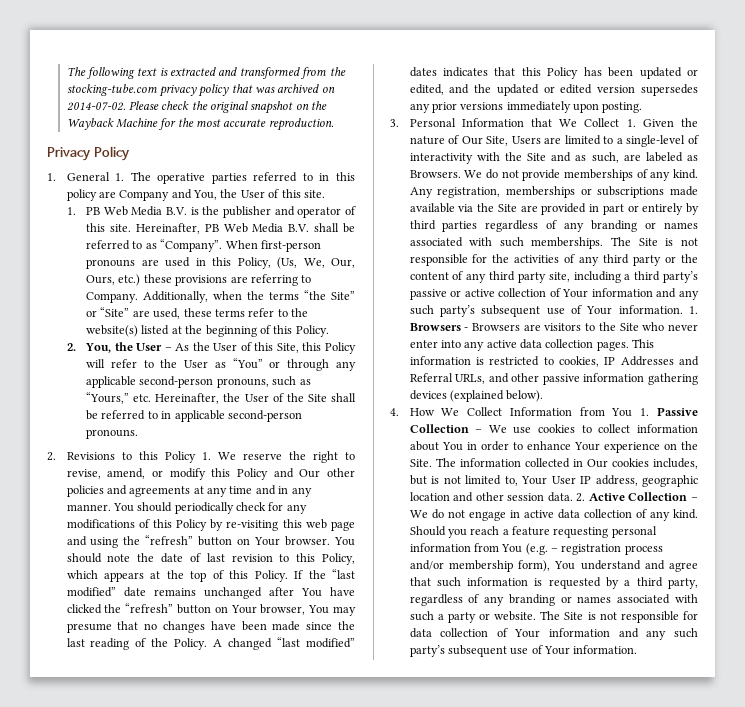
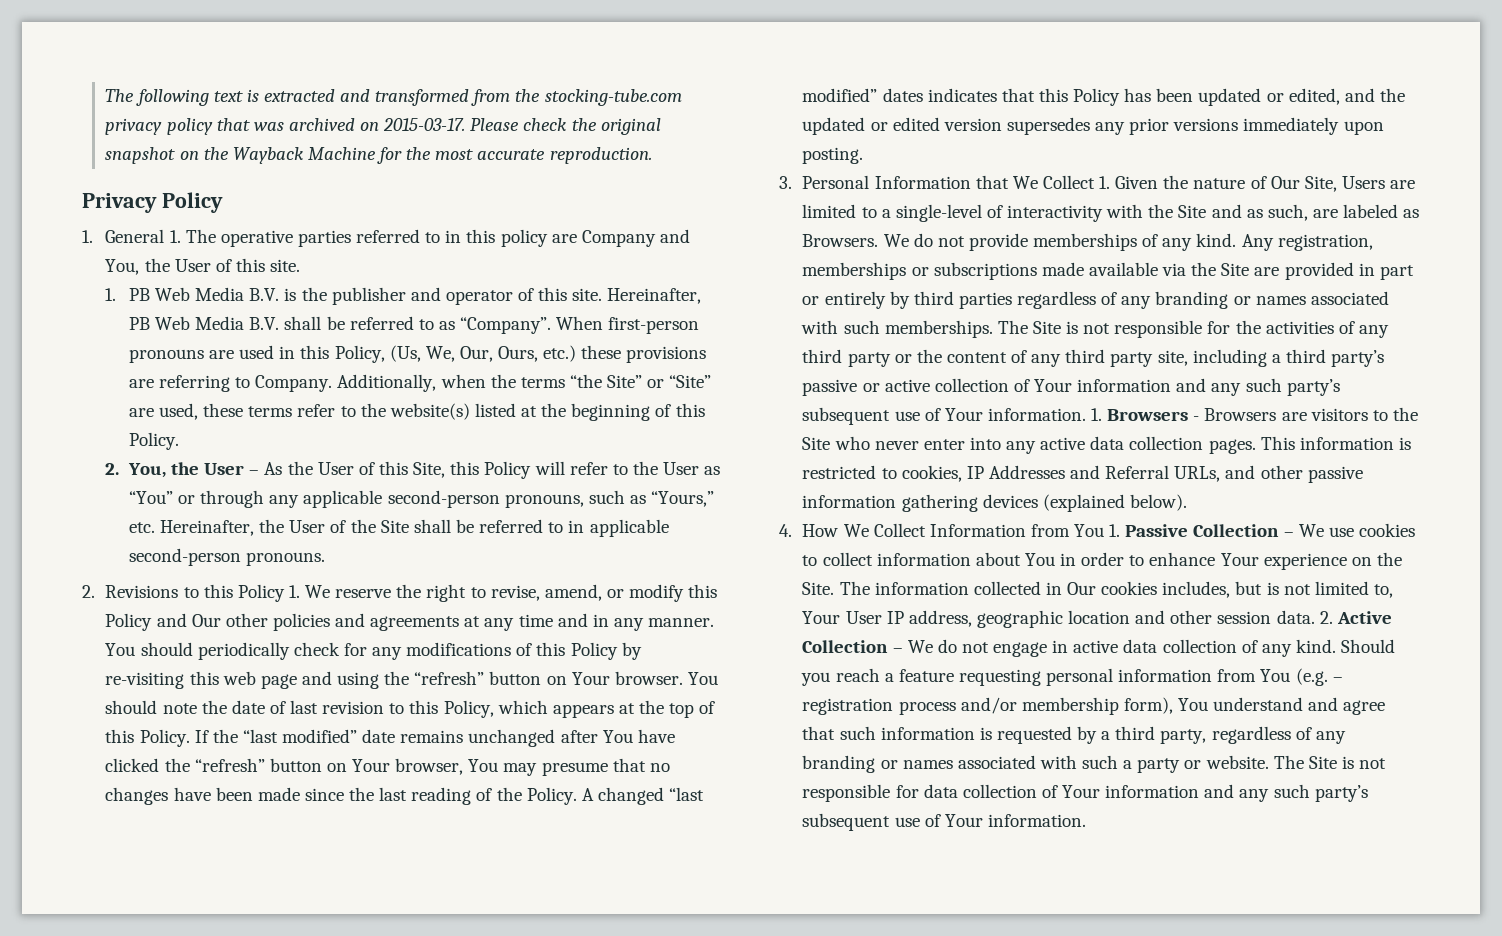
[66,102,126,111] 2014-07-02. -> [383,118,466,131] 2015-03-17.

